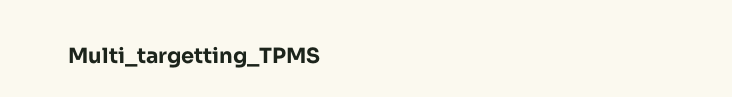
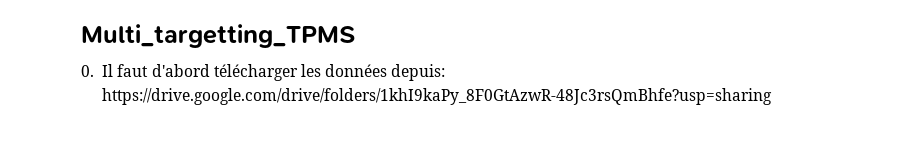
(320, 57) none -> [81,64,446,81] [102,88,773,105] // 0. Il faut d'abord télécharger les données depuis: https://drive.google.com/drive/folders/1khI9kaPy_8F0GtAzwR-48Jc3rsQmBhfe?usp=sharing

